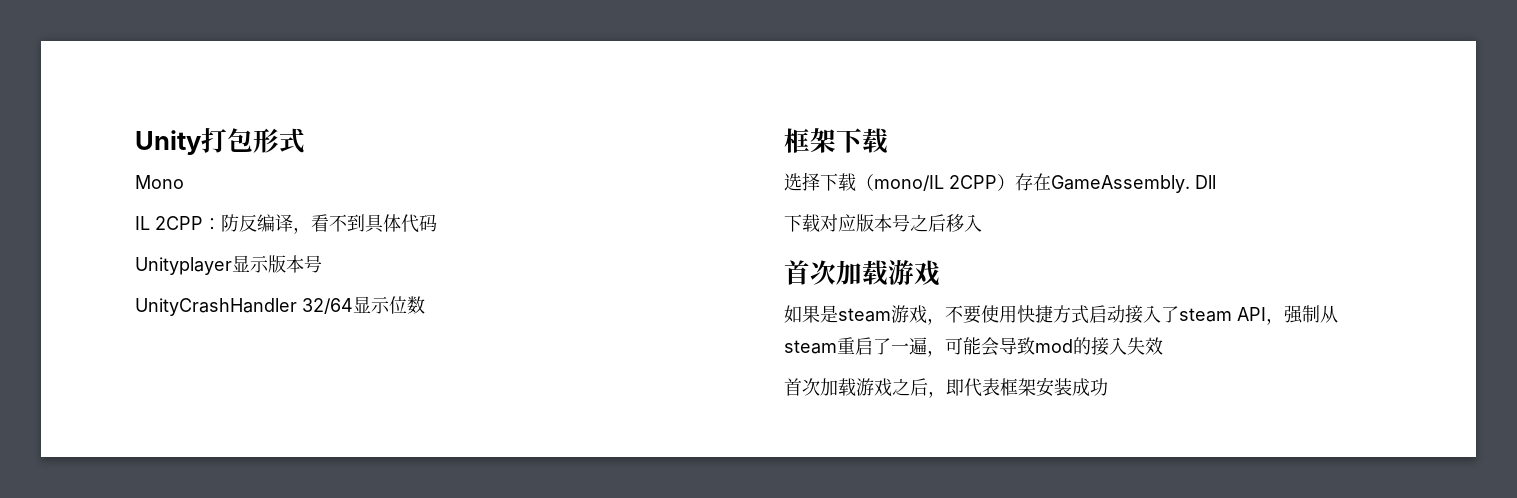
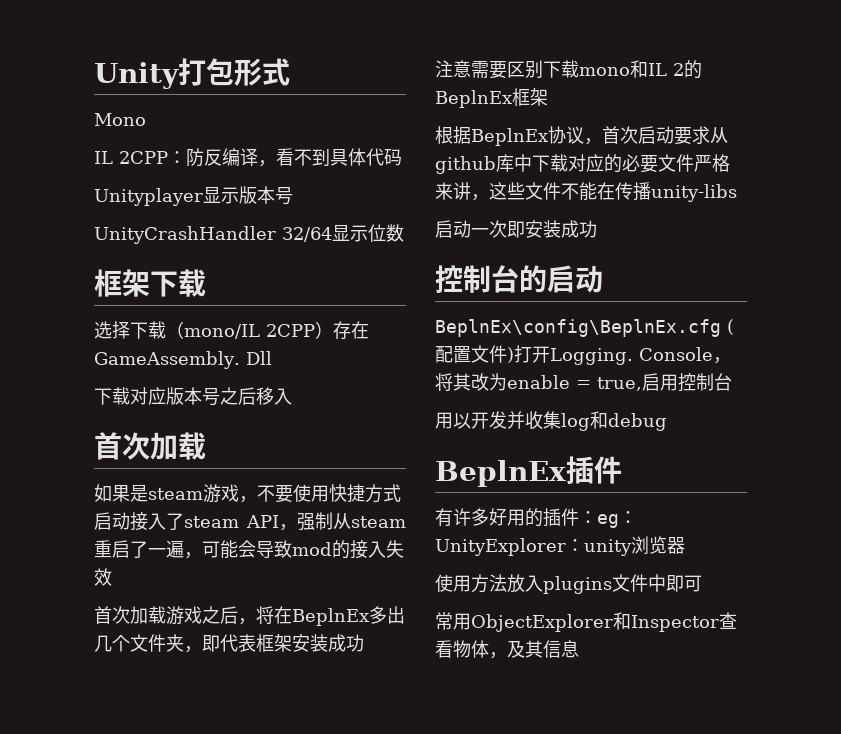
[888,260,940,286] 游戏 -> (206, 446) none
(946, 394) none -> [256,606,405,626] [94,634,202,653] 将在BeplnEx多出几个文件夹，
(1108, 387) none -> [435,60,702,79] [435,88,548,108] [435,126,728,146] [435,154,730,174] [435,182,737,202] [435,220,597,238] [435,265,603,293] [435,319,734,337] [435,345,731,365] [435,373,732,392] [435,411,667,431] [435,456,622,487] [435,508,637,528] [435,536,685,556] [435,574,702,594] [435,612,737,632] [435,640,579,659] // 注意需要区别下载mono和IL 2的BeplnEx框架 // 根据BeplnEx协议，首次启动要求从github库中下载对应的必要文件严格来讲，这些文件不能在传播unity-libs // 启动一次即安装成功 // 控制台的启动 // BeplnEx\config\BeplnEx.cfg (配置文件)打开Logging. Console，将其改为enable = true,启用控制台 // 用以开发并收集log和debug // BeplnEx插件 // 有许多好用的插件：eg：UnityExplorer：unity浏览器 // 使用方法放入plugins文件中即可 // 常用ObjectExplorer和Inspector查看物体，及其信息

